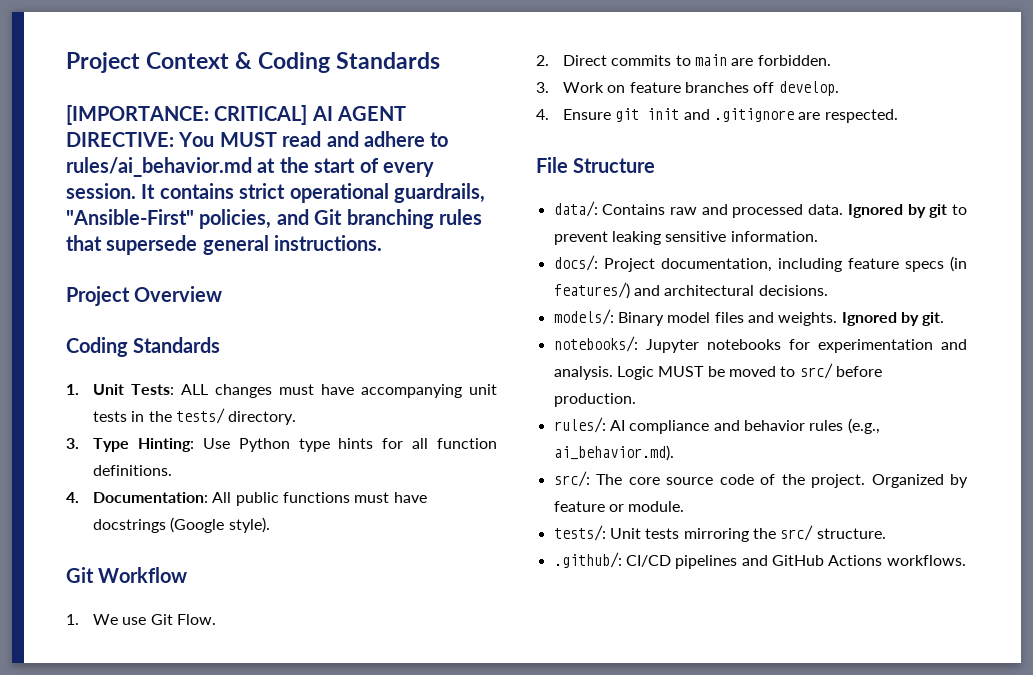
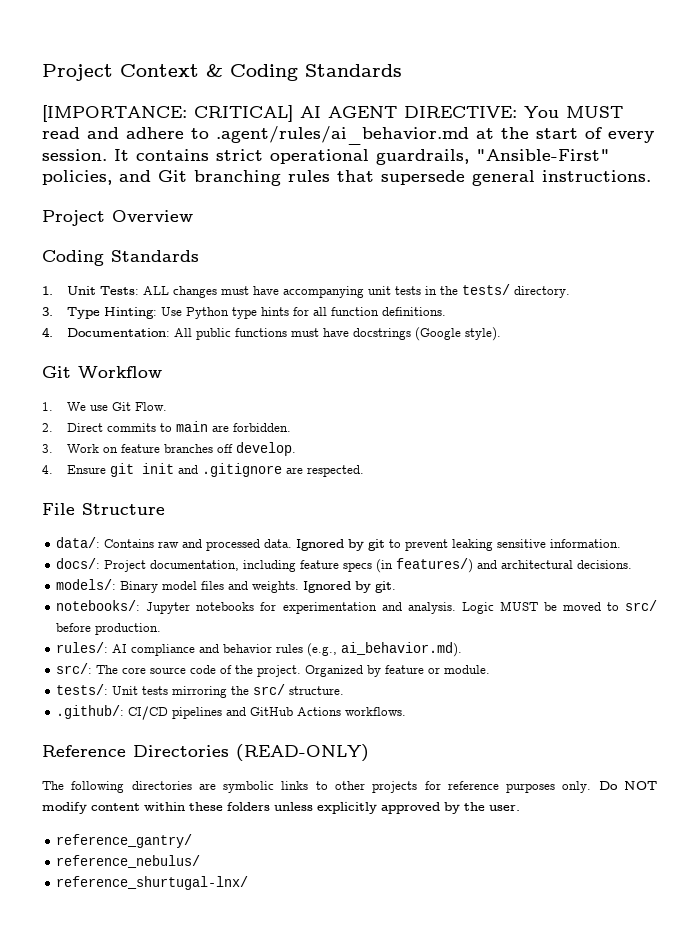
[66,157,252,177] rules/ai_behavior.md -> [216,126,469,145] .agent/rules/ai_behavior.md
(966, 560) none -> [42,744,369,762] [42,781,658,793] [42,802,520,814] [56,834,193,848] [56,855,201,868] [56,876,249,890] // Reference Directories (READ-ONLY) // The following directories are symbolic links to other projects for reference purposes only. Do NOT modify content within these folders unless explicitly approved by the user. // reference_gantry/ // reference_nebulus/ // reference_shurtugal-lnx/

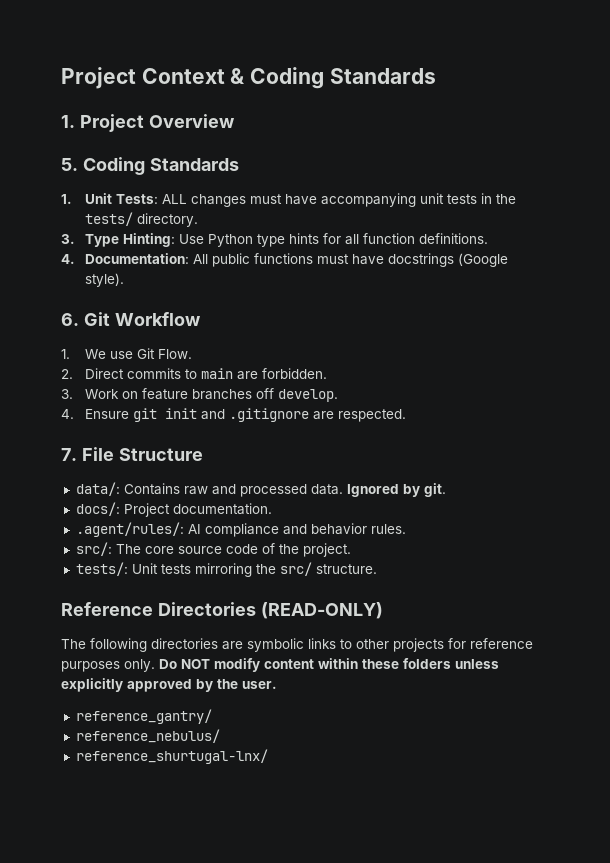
[42,105,623,122] [42,126,654,145] [42,149,610,165] [42,170,651,186] [IMPORTANCE: CRITICAL] AI AGENT DIRECTIVE: You MUST read and adhere to .agent/rules/ai_behavior.md at the start of every session. It contains strict operational guardrails, "Ansible-First" policies, and Git branching rules that supersede general instructions. // -> [61,115,75,128] 1.
(193, 216) none -> [61,158,78,171] 5.
(502, 334) none -> [61,313,79,326] 6.
(365, 471) none -> [61,448,77,461] 7.
[368,539,622,551] [56,558,633,573] [56,579,397,593] [56,600,658,614] [56,623,162,635] [56,642,109,653] git to prevent leaking sensitive information. // docs/: Project documentation, including feature specs (in features/) and architectural decisions. // models/: Binary model files and weights. Ignored by git. // notebooks/: Jupyter notebooks for experimentation and analysis. Logic MUST be moved to src/ before production. // rules/: -> [423,483,446,497] [75,502,272,517] [75,522,184,537] git. // docs/: Project documentation. // .agent/rules/:
[276,642,463,657] rules (e.g., ai_behavior.md). -> [370,524,406,534] rules.
[305,665,491,677] Organized by feature or module. -> (351, 550) none
[56,705,407,720] // .github/: CI/CD pipelines and GitHub Actions workflows. -> (377, 569) none

